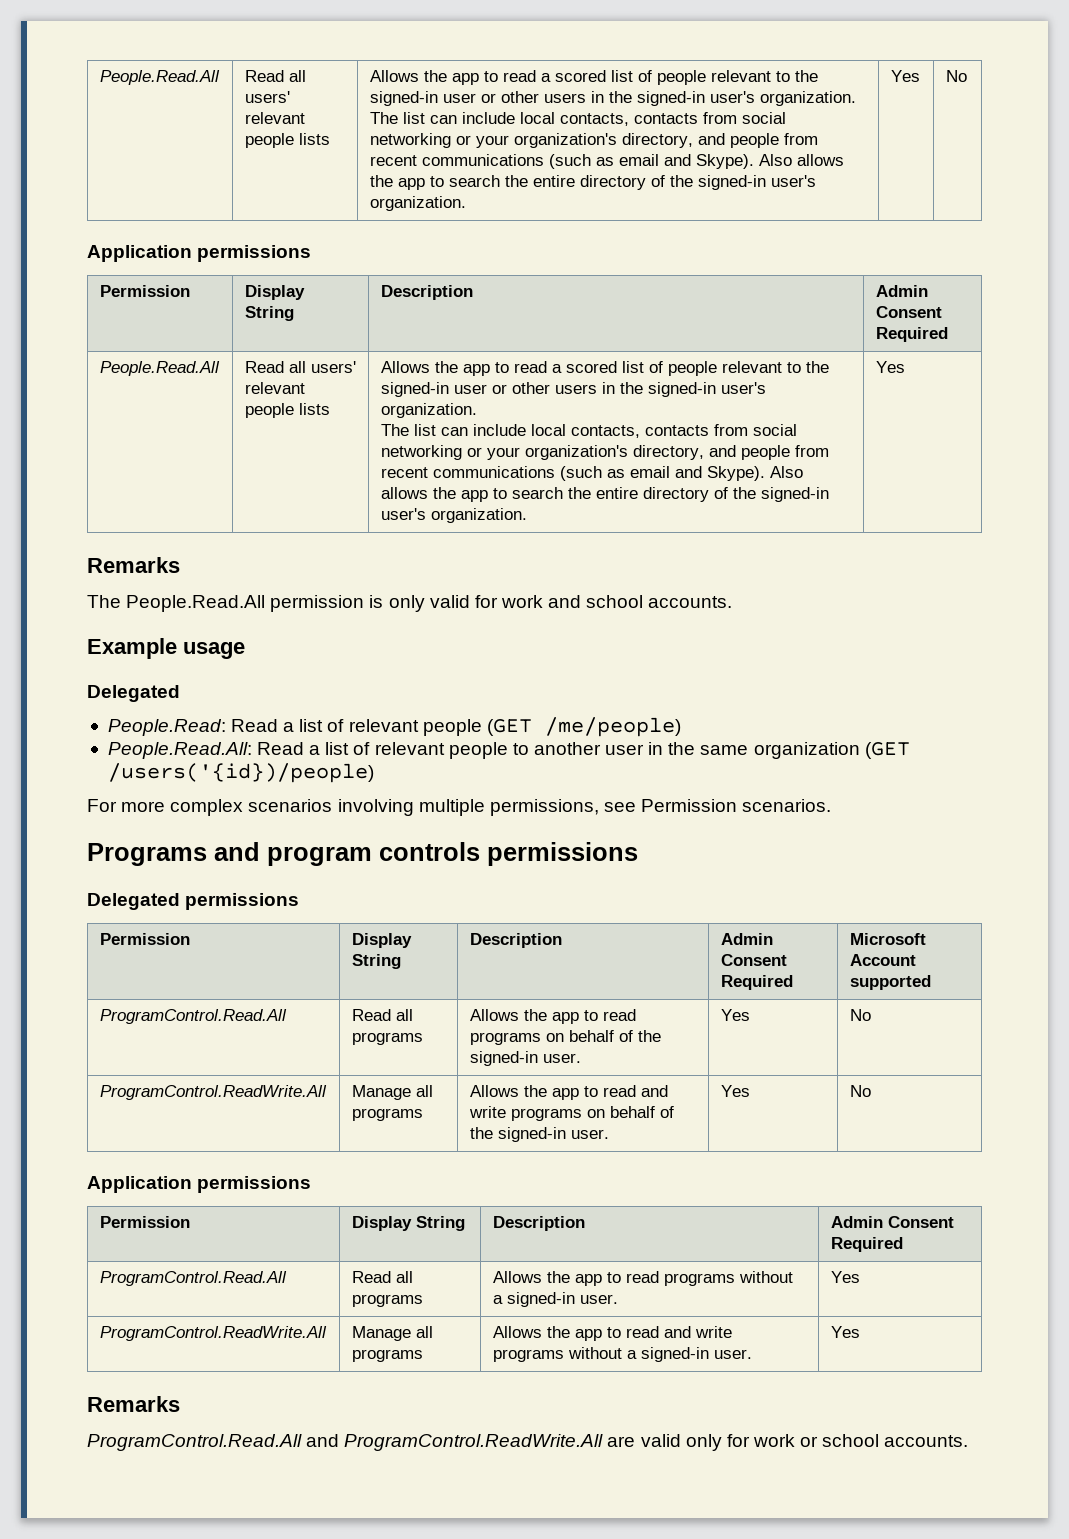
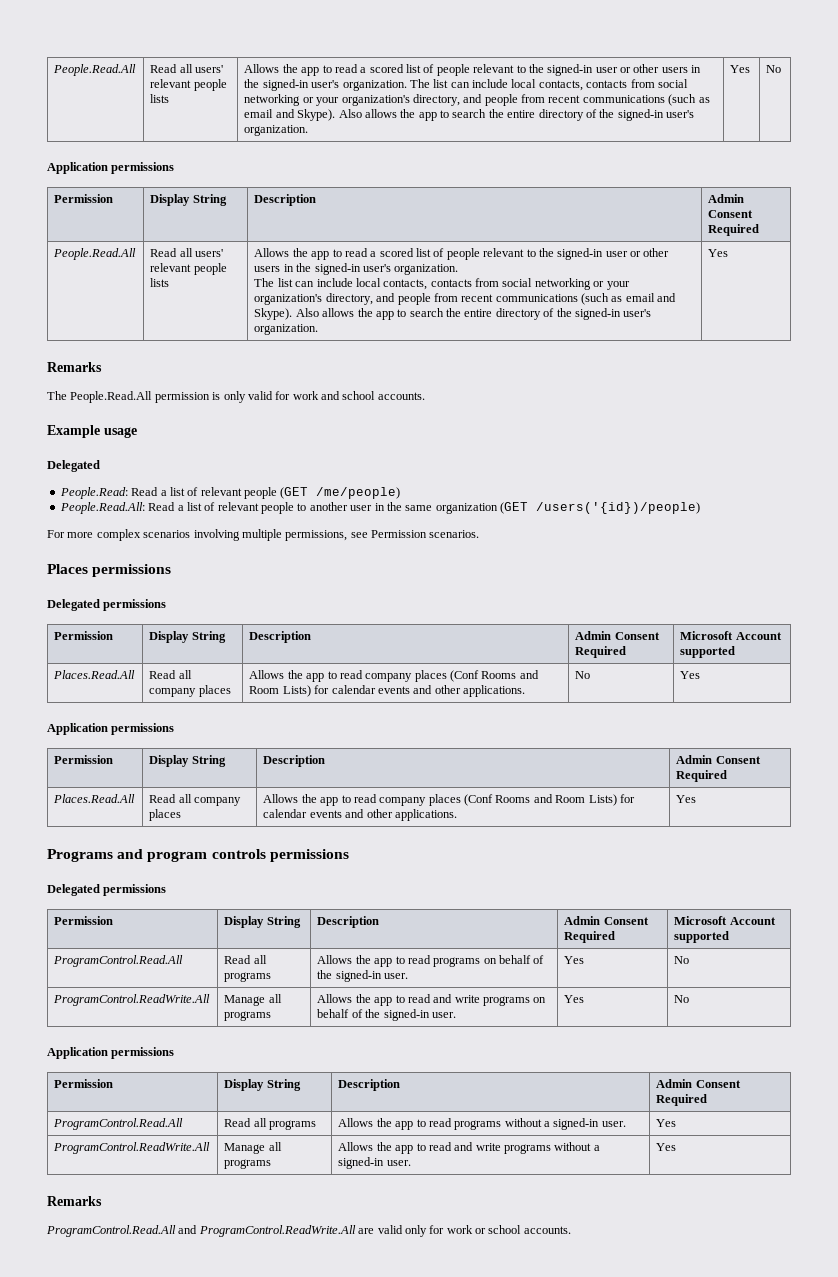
(832, 805) none -> [47,564,172,577] [47,599,167,611] [54,631,114,640] [149,631,226,643] [249,631,312,643] [575,631,660,640] [575,646,627,658] [680,631,782,640] [680,646,736,658] [53,670,136,679] [149,670,192,679] [149,685,231,697] [249,670,539,682] [249,685,526,697] [575,671,591,679] [680,671,701,679] [47,723,175,735] [54,755,114,764] [149,755,226,767] [263,755,326,767] [676,755,761,764] [676,770,728,782] [53,794,136,803] [149,794,242,806] [149,809,182,821] [263,794,635,806] [263,809,457,821] [676,795,697,803] // Places permissions // Delegated permissions // Permission | Display String | Description | Admin Consent Required | Microsoft Account supported // Places.Read.All | Read all company places | Allows the app to read company places (Conf Rooms and Room Lists) for calendar events and other applications. | No | Yes // Application permissions // Permission | Display String | Description | Admin Consent Required // Places.Read.All | Read all company places | Allows the app to read company places (Conf Rooms and Room Lists) for calendar events and other applications. | Yes

